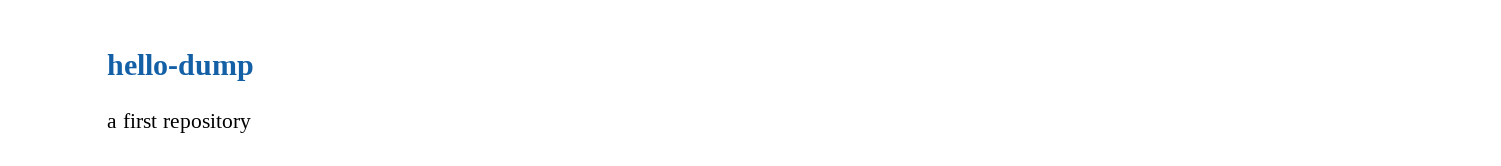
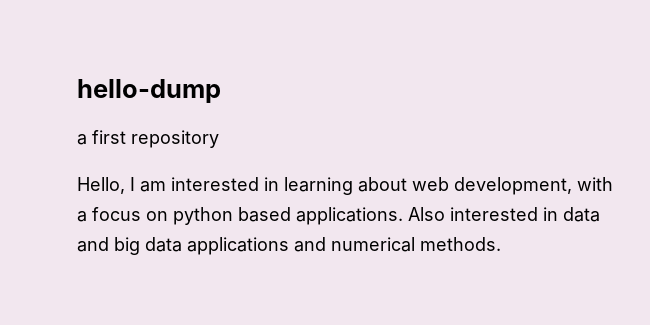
(251, 123) none -> [77,177,613,195] [77,207,600,225] [77,237,501,255] // Hello, I am interested in learning about web development, with a focus on python based applications. Also interested in data and big data applications and numerical methods.

